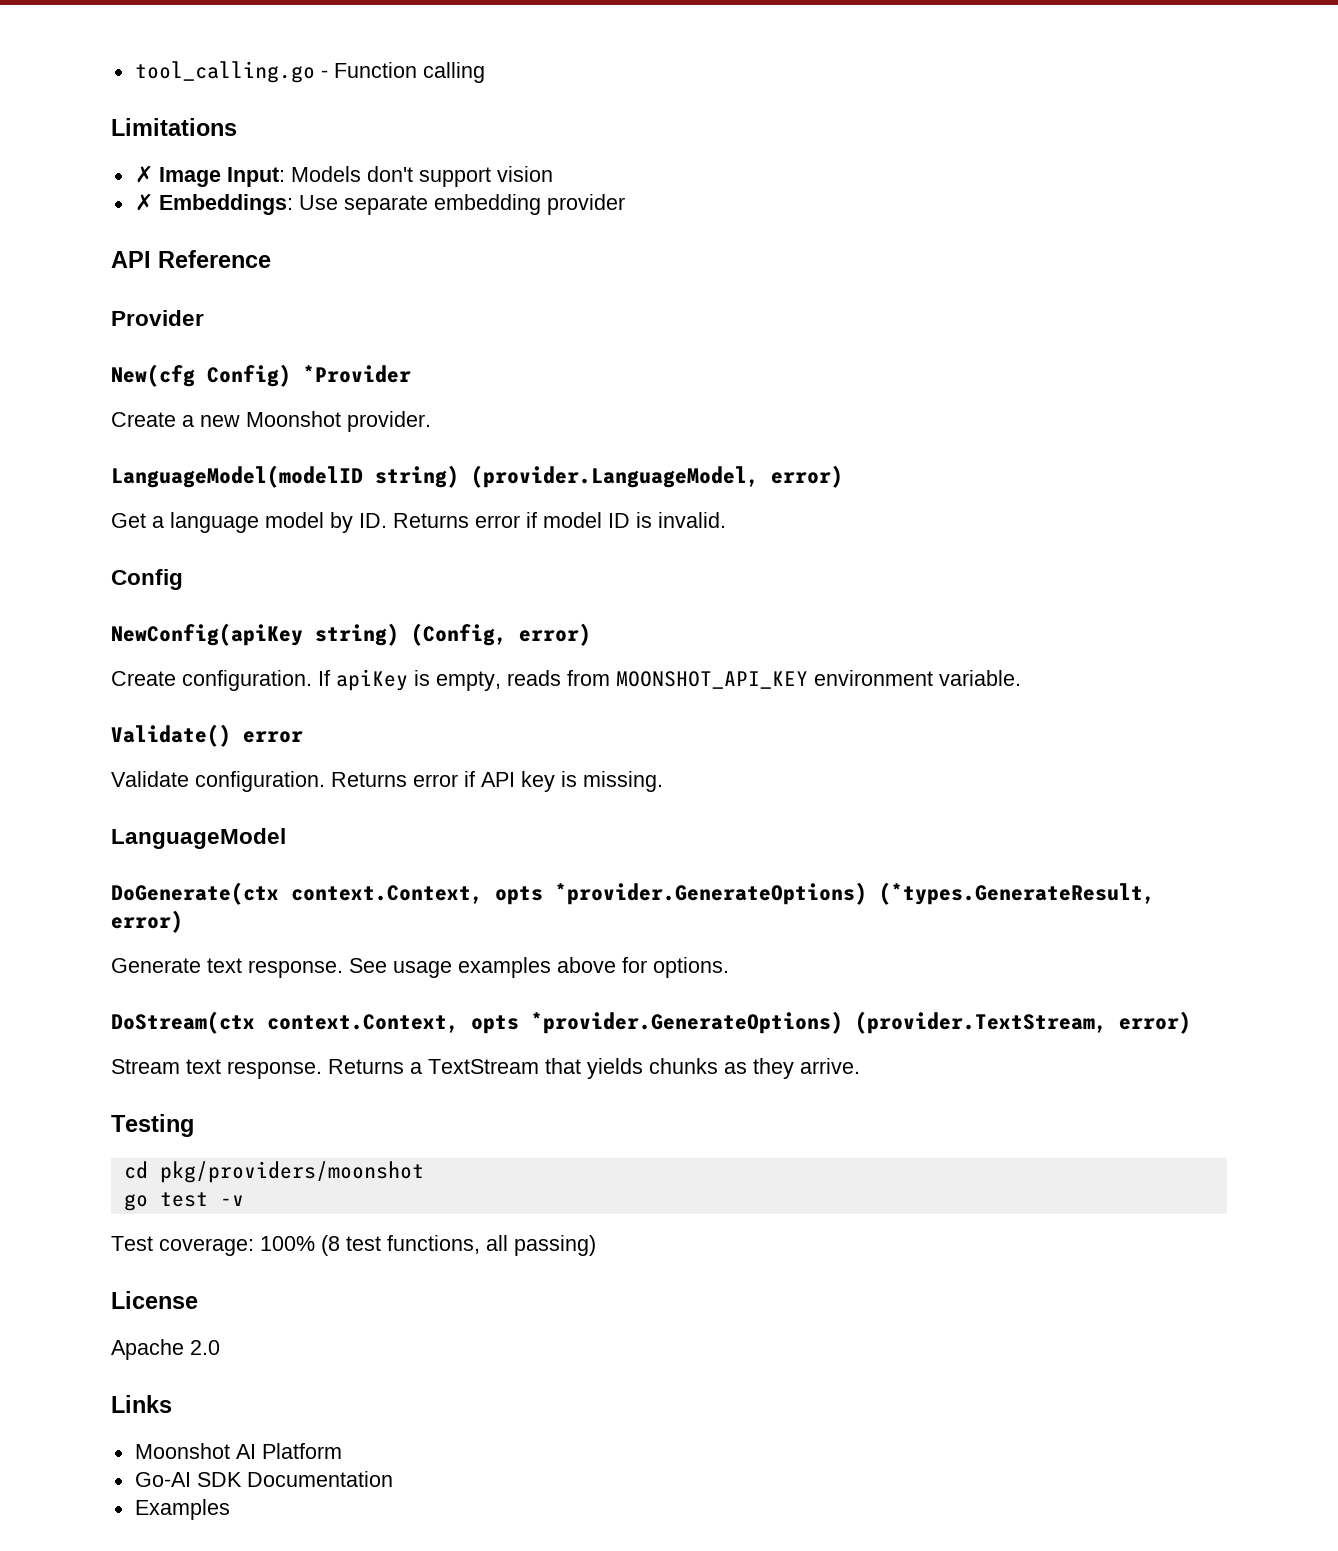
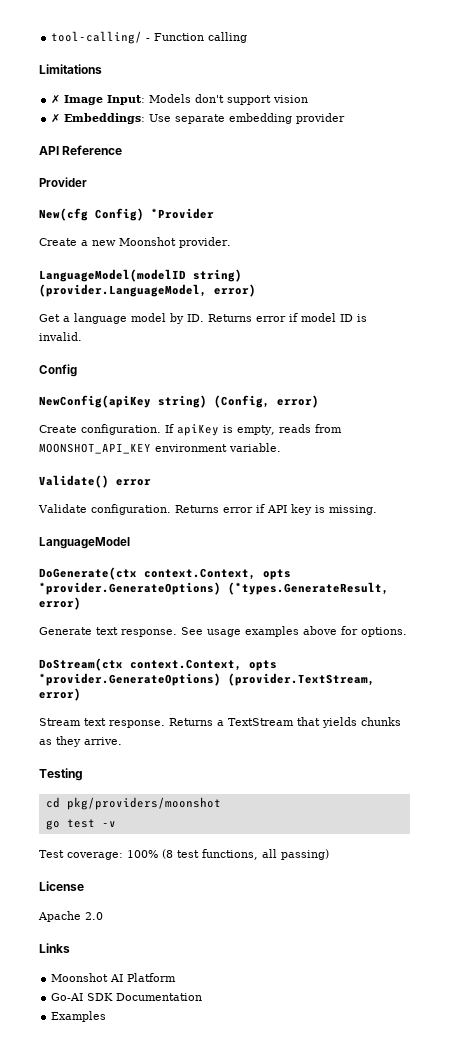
[134,61,315,83] tool_calling.go -> [51,31,143,44] tool-calling/

